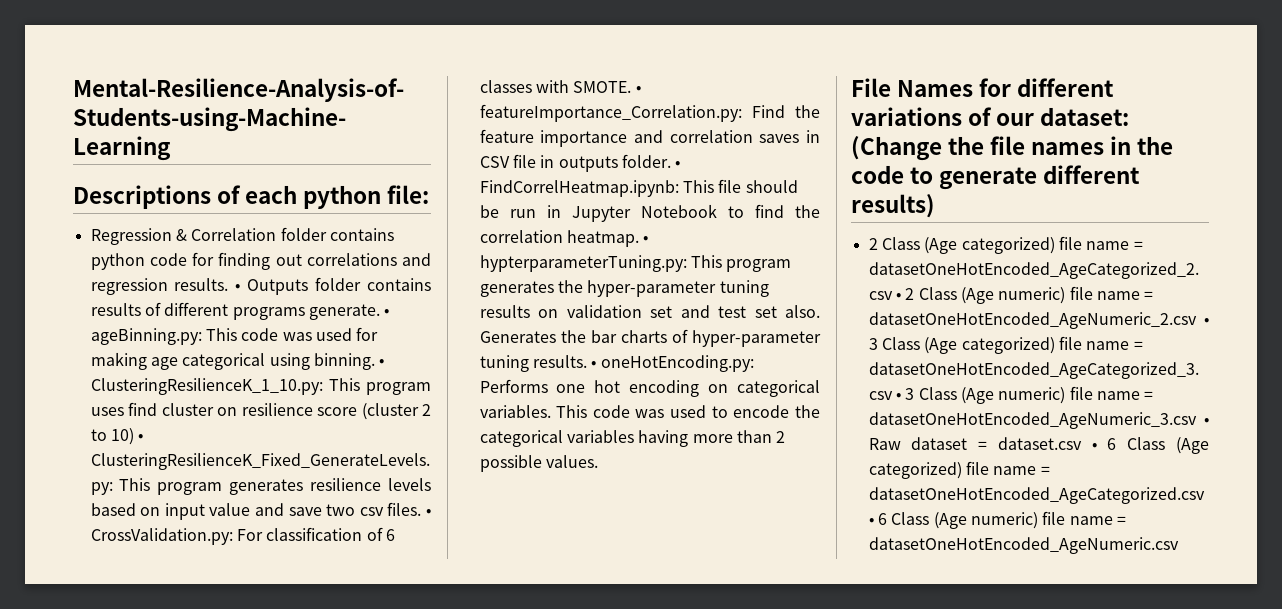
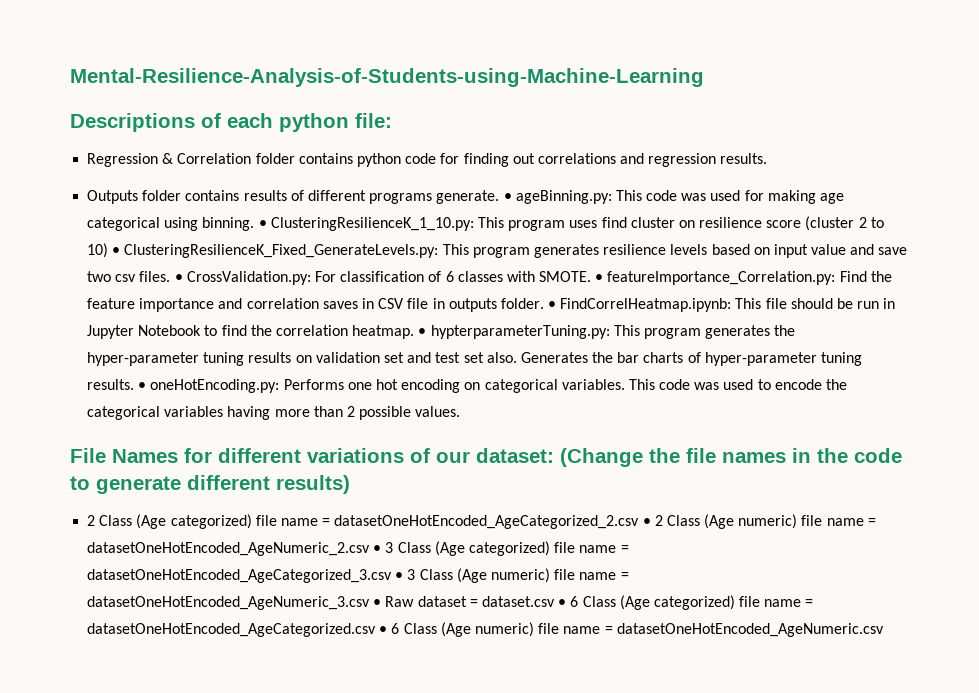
[235,284,241,291] • -> (768, 158) //

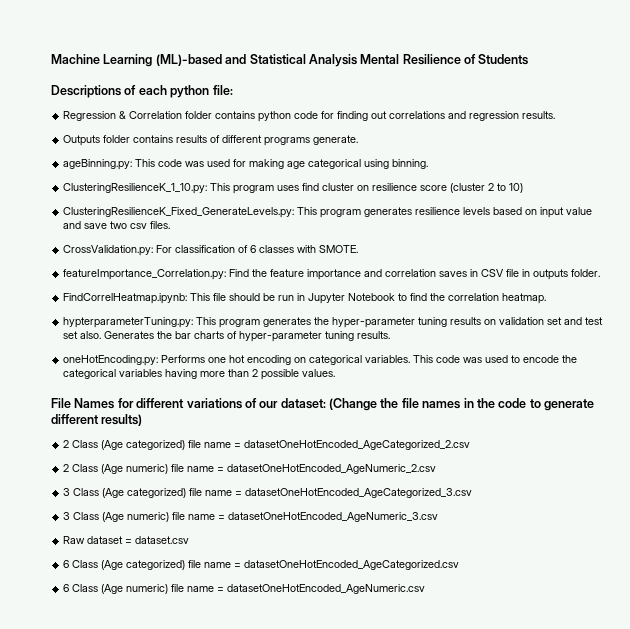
[70,68,704,87] Mental-Resilience-Analysis-of-Students-using-Machine-Learning -> [51,54,529,67] Machine Learning (ML)-based and Statistical Analysis Mental Resilience of Students
[503,193,512,201] • -> (359, 140) //
[258,220,267,228] • -> (429, 164) //
[112,247,121,255] • -> (524, 188) //
[174,274,183,282] • -> (171, 225) //
[595,274,604,282] • -> (359, 249) //
[548,301,557,309] • -> (601, 273) //
[418,328,427,336] • -> (547, 298) //
[138,382,147,390] • -> (391, 335) //
[642,518,651,526] • -> (471, 445) //
[373,545,382,553] • -> (437, 469) //
[395,572,404,580] • -> (473, 493) //
[373,599,382,607] • -> (439, 517) //
[558,599,567,607] • -> (190, 540) //
[379,626,388,634] • -> (460, 565) //

